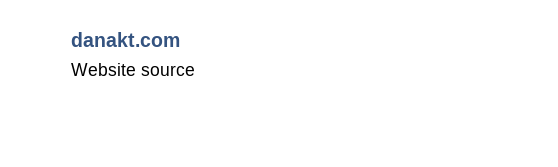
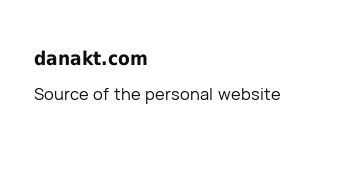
[71,63,195,76] Website source -> [34,88,281,104] Source of the personal website

